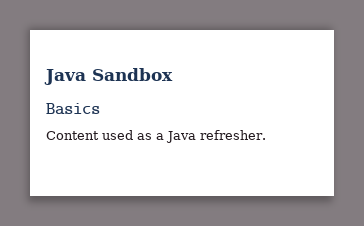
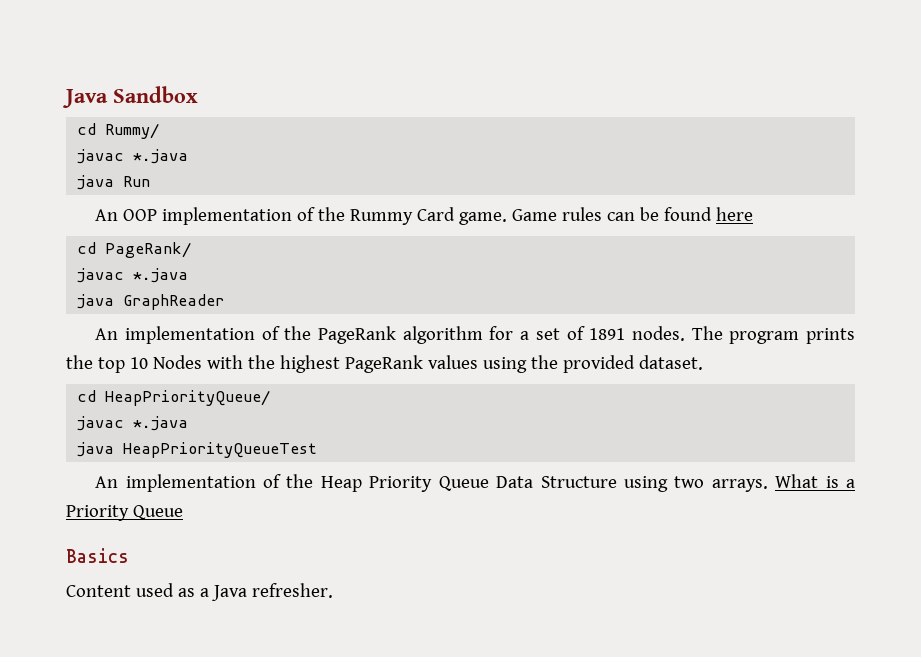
(173, 74) none -> [77,123,160,139] [77,149,189,164] [77,175,151,190] [95,207,754,225] [77,242,192,258] [77,268,189,283] [77,294,225,310] [95,326,855,344] [66,355,703,373] [77,390,271,406] [77,416,189,431] [77,442,318,458] [95,474,856,492] [66,505,183,521] // cd Rummy/ // javac *.java // java Run // An OOP implementation of the Rummy Card game. Game rules can be found here // cd PageRank/ // javac *.java // java GraphReader // An implementation of the PageRank algorithm for a set of 1891 nodes. The program prints the top 10 Nodes with the highest PageRank values using the provided dataset. // cd HeapPriorityQueue/ // javac *.java // java HeapPriorityQueueTest // An implementation of the Heap Priority Queue Data Structure using two arrays. What is a Priority Queue

